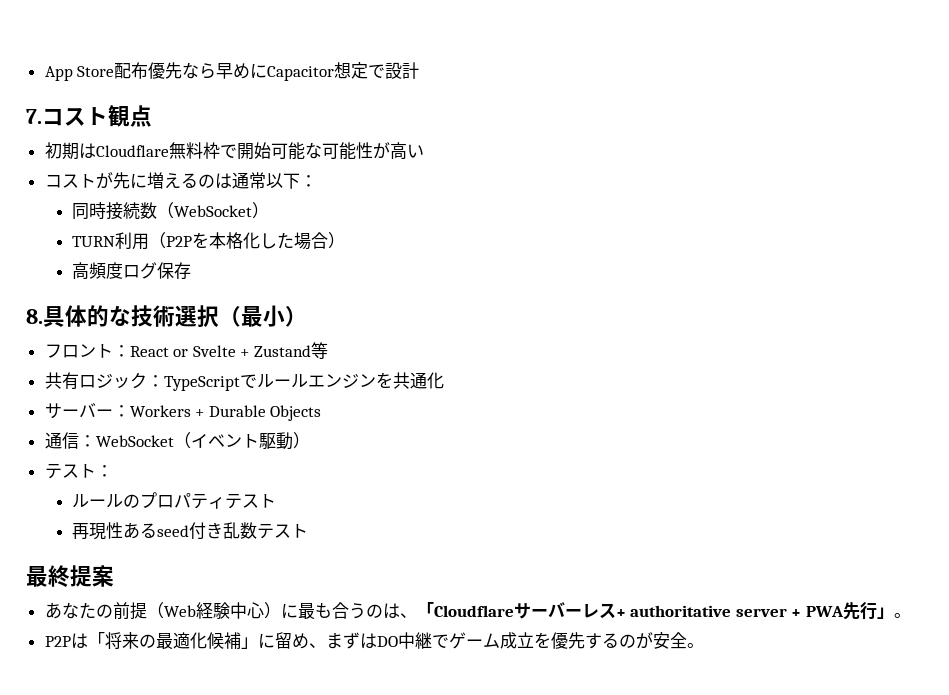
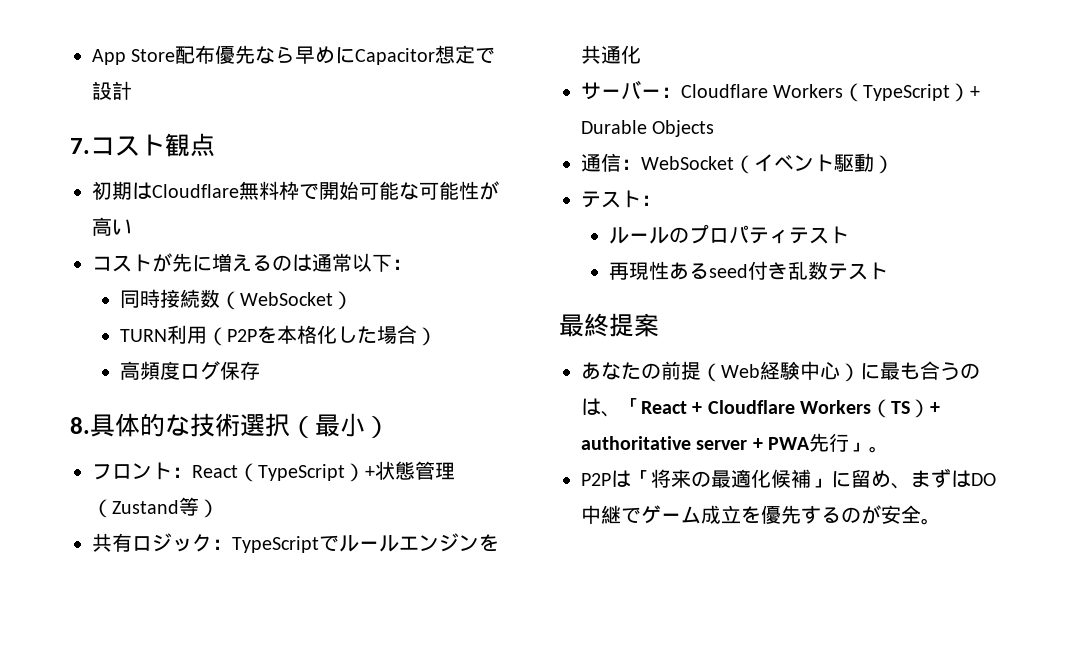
[173,345,250,357] or Svelte + -> [238,461,455,482] [92,499,112,518] （TypeScript）+状態管理（
(329, 350) none -> [199,499,219,518] ）
[129,405,191,417] Workers -> [681,83,971,102] Cloudflare Workers（TypeScript）
[433,602,616,619] Cloudflareサーバーレス -> [641,399,931,418] React + Cloudflare Workers（TS）

